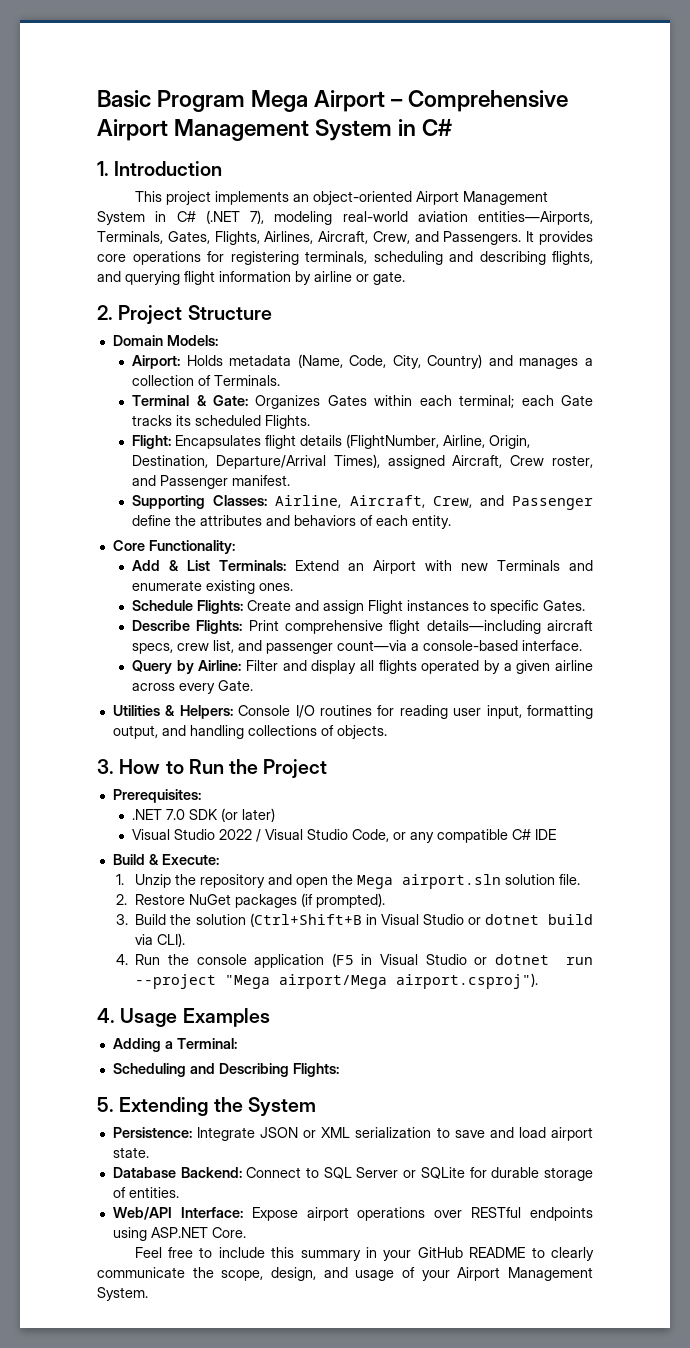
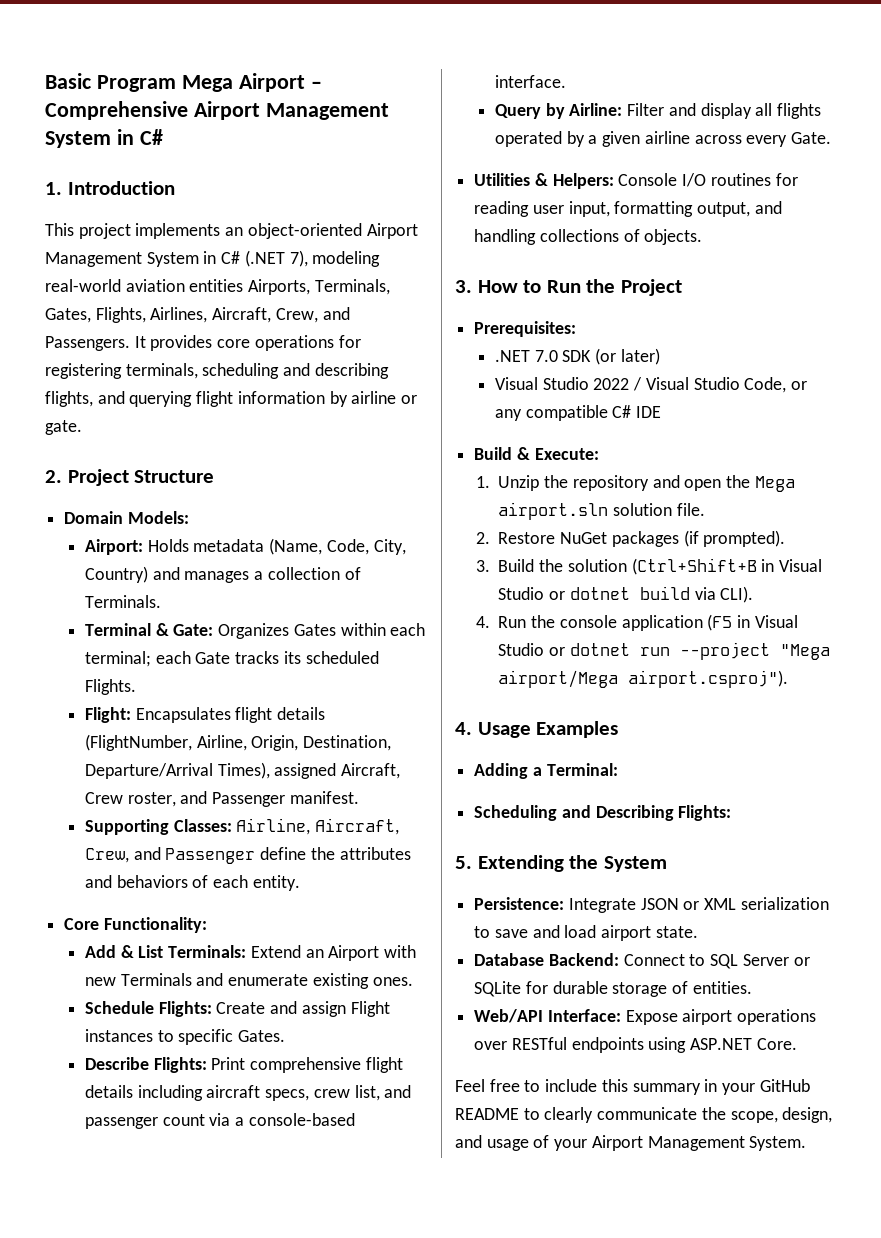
[478,211,593,225] entities—Airports, -> [189,279,311,295] entities Airports,
[426,620,541,634] details—including -> [84,1085,203,1101] details including
[337,640,408,651] count—via -> [162,1113,231,1126] count via

